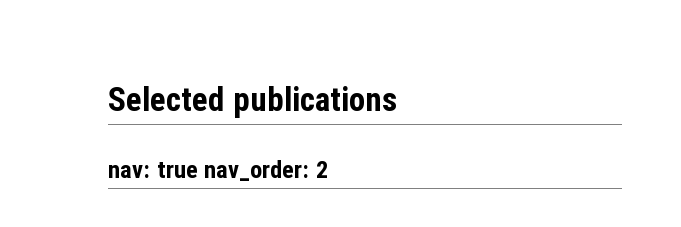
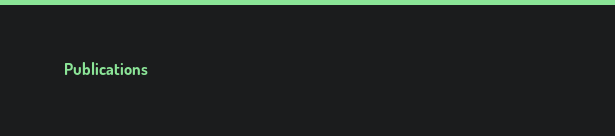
[108,86,397,118] [108,160,328,181] Selected publications // nav: true nav_order: 2 -> [64,62,148,75] Publications

